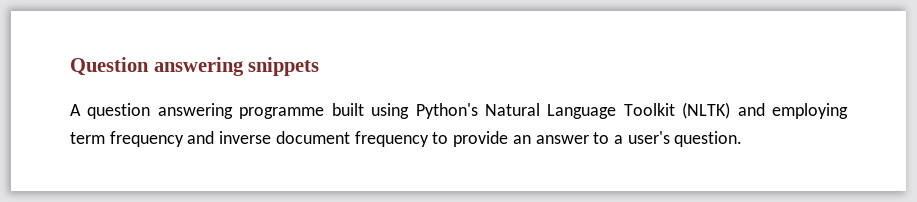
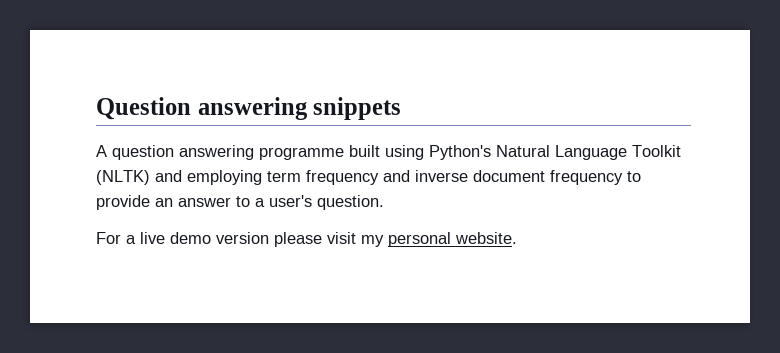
(743, 139) none -> [96,232,517,247] // For a live demo version please visit my personal website.

